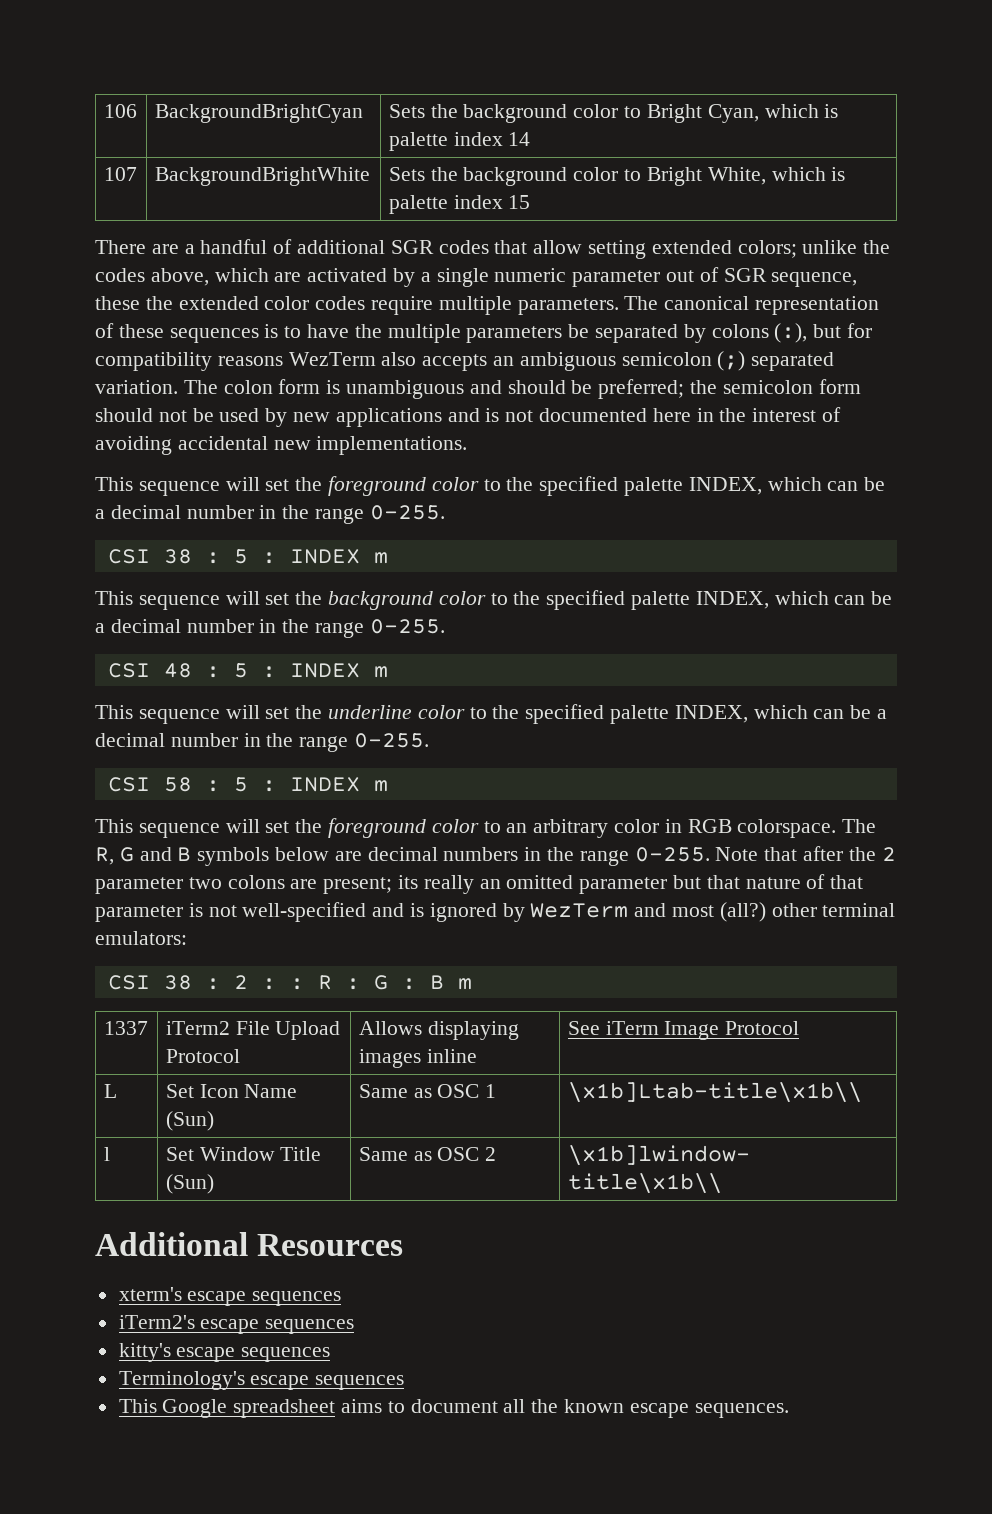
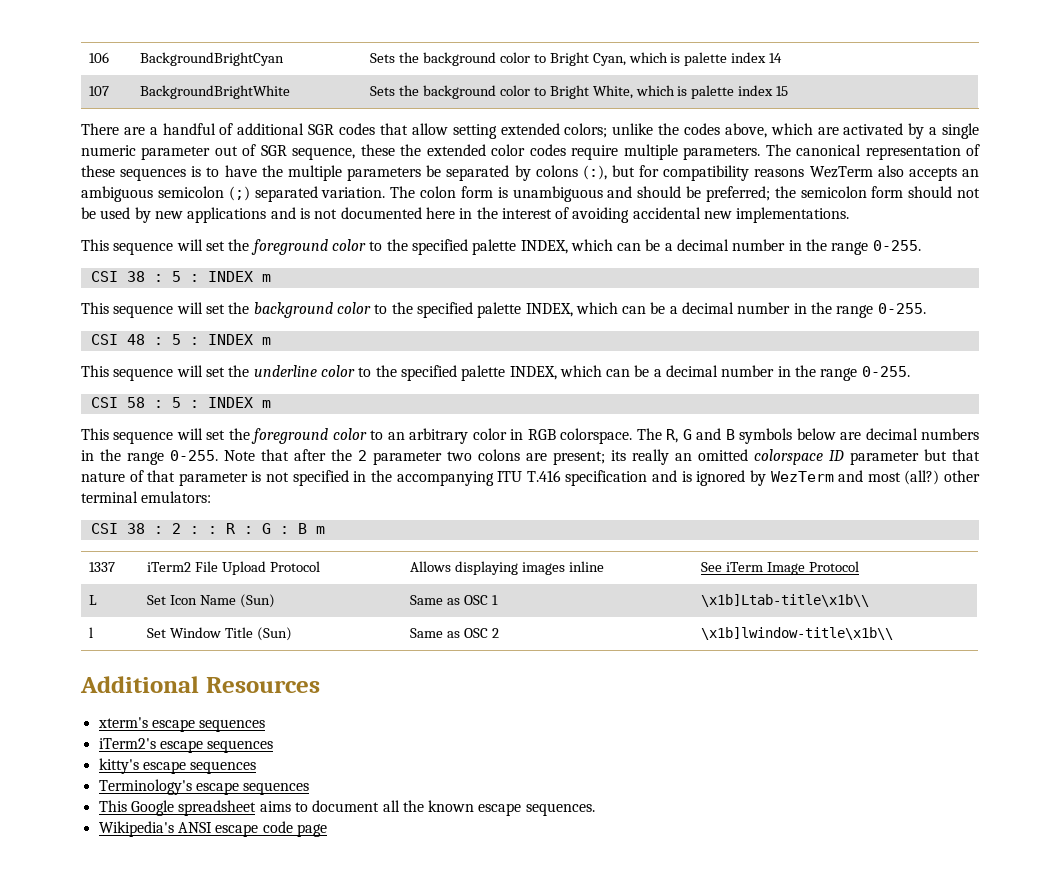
(574, 882) none -> [754,449,844,465] colorspace ID
[242,902,367,922] well-specified -> [292,470,648,486] specified in the accompanying ITU T.416 specification
(789, 1410) none -> [98,821,327,837] // Wikipedia's ANSI escape code page

